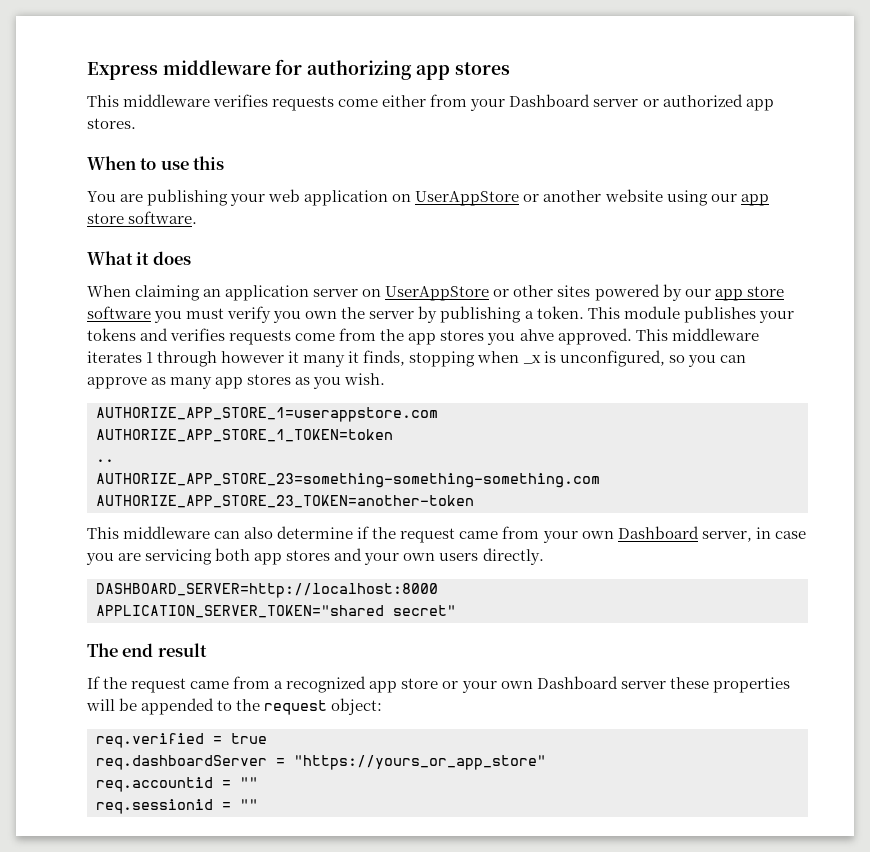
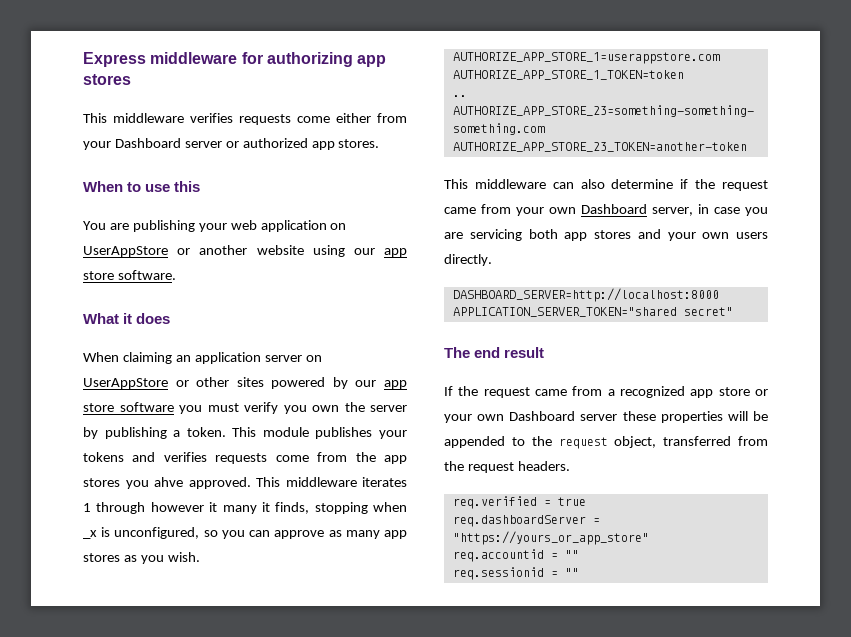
[331,698,383,715] object: -> [614,436,768,448] [444,461,570,473] object, transferred from the request headers.

